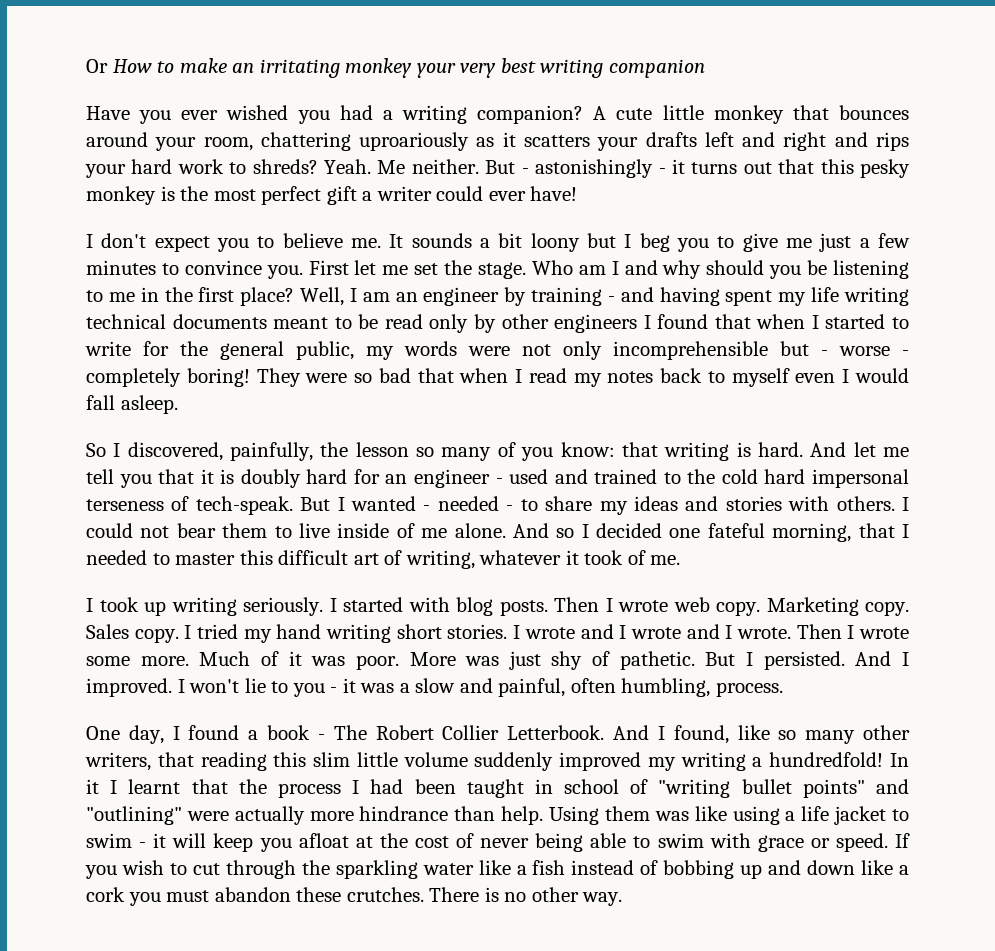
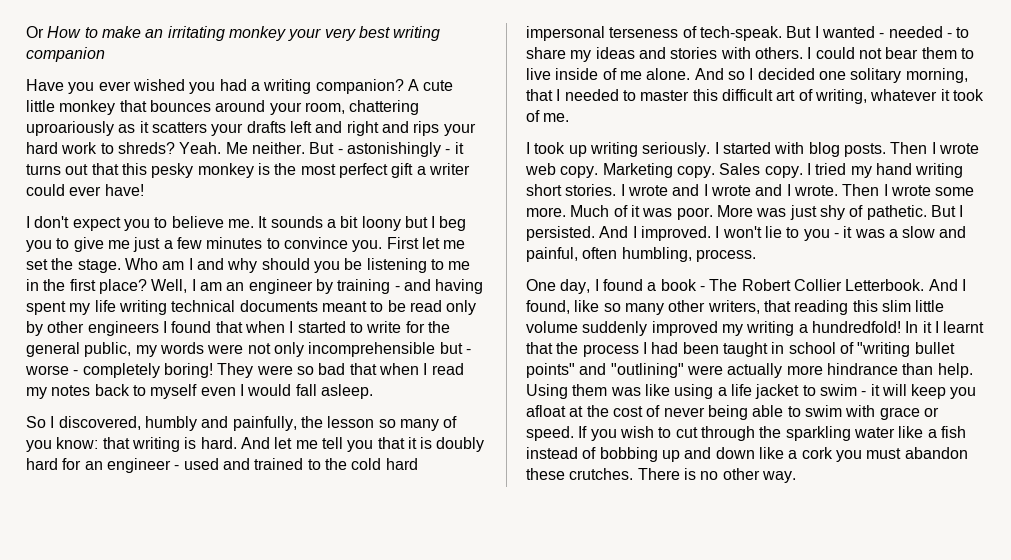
(223, 451) none -> [144,416,229,431] humbly and
[707,523,765,538] fateful -> [850,68,902,83] solitary

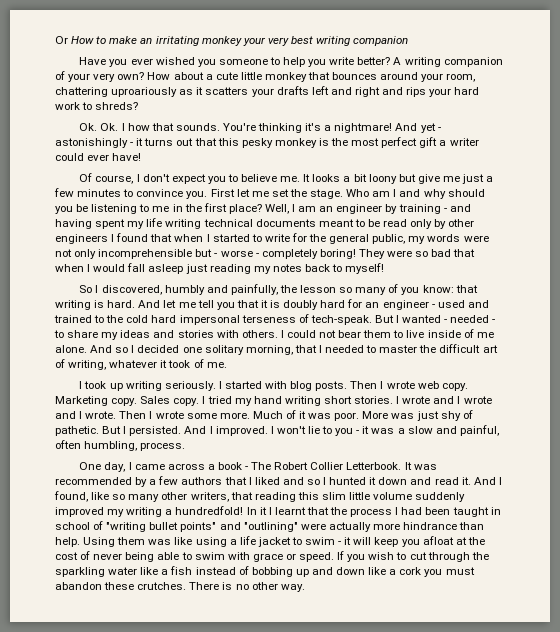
[219,79,419,94] had a writing companion? A -> [218,57,503,67] [55,71,213,82] someone to help you write better? A writing companion of your very own? How about a
[179,142,335,154] Yeah. Me neither. But -> [79,123,436,133] // Ok. Ok. I how that sounds. You're thinking it's a nightmare! And yet
(144, 190) none -> [79,173,134,184] Of course,
[270,216,323,228] sounds -> [312,174,341,182] looks
[431,216,467,231] [26,238,70,252] I beg you to -> (416, 178) none
[431,363,464,375] [26,384,373,399] read my notes back to myself even I would fall asleep. -> [93,263,385,274] would fall asleep just reading my notes back to myself!
[692,89,718,101] this -> [419,345,437,353] the
[602,279,643,291] found -> [134,463,205,470] came across
(925, 285) none -> [404,462,437,470] [55,476,471,487] It was recommended by a few authors that I liked and so I hunted it down and read it.

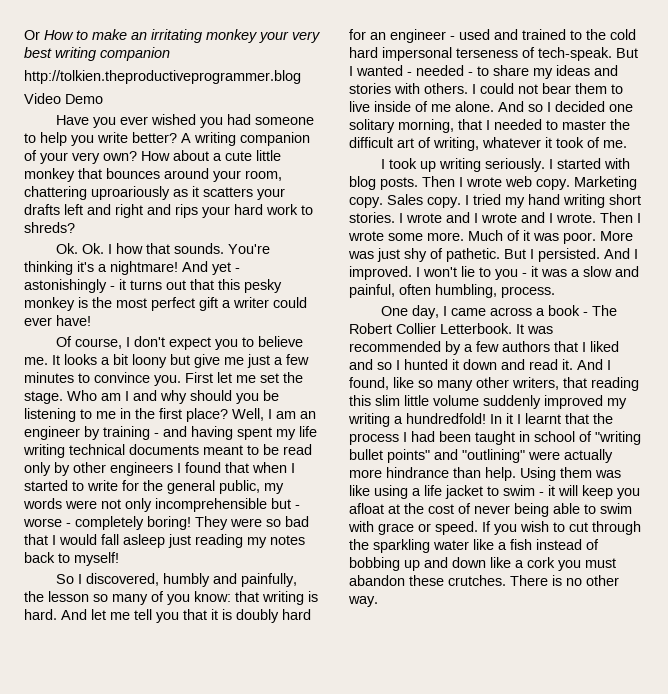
(409, 41) none -> [24,70,301,84] [24,93,103,104] // http://tolkien.theproductiveprogrammer.blog // Video Demo
(216, 63) none -> [226,114,251,125] had
[55,264,84,272] when -> (48, 539) none

